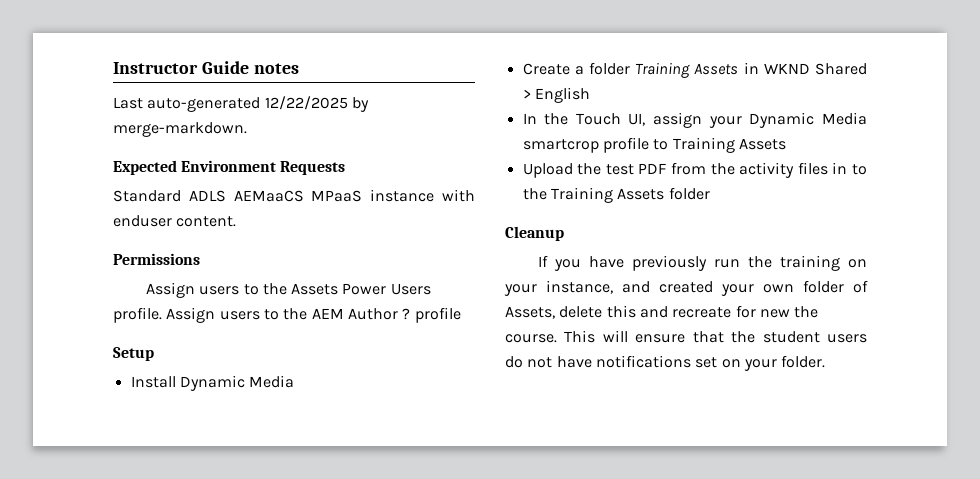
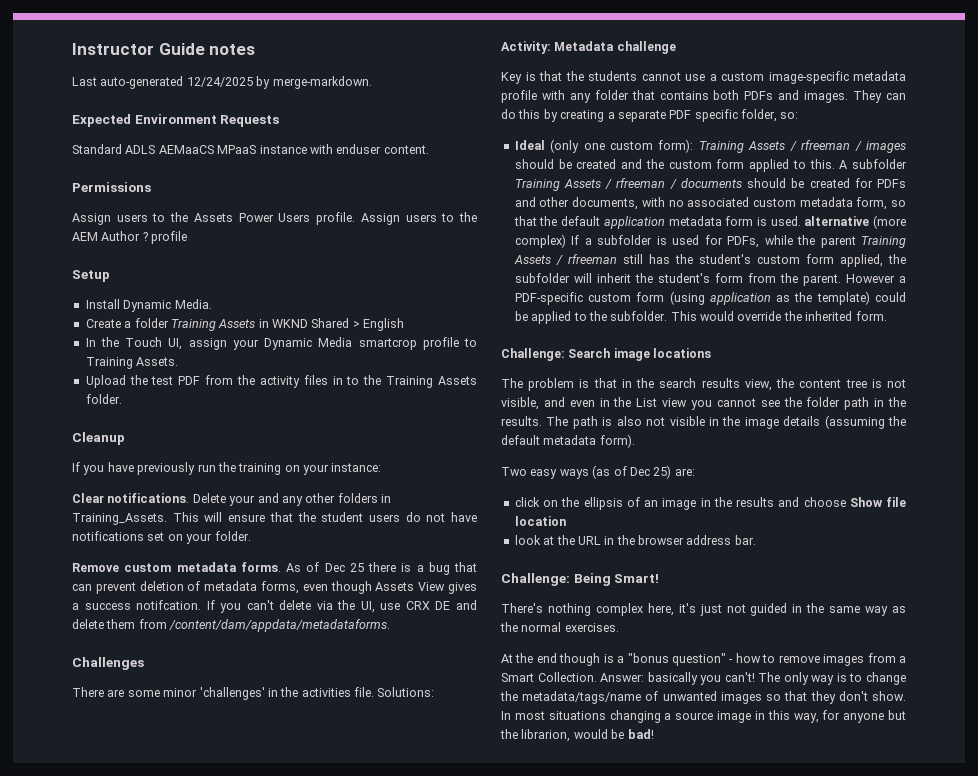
[264,96,348,110] 12/22/2025 -> [186,77,253,87] 12/24/2025
[249,375,295,388] Media -> [174,299,212,309] Media.
[738,138,786,150] Assets -> [136,357,179,366] Assets.
[668,187,710,200] folder -> [85,394,122,404] folder.
[546,280,868,296] [505,305,819,319] [505,334,557,343] instance, and created your own folder of Assets, delete this and recreate for new the course. -> [331,463,382,472] [72,493,391,506] [72,513,167,525] instance: // Clear notifications. Delete your and any other folders in Training_Assets.
(826, 361) none -> [72,562,477,575] [72,581,478,594] [72,600,478,613] [72,619,391,632] [72,657,144,670] [72,687,435,700] [501,41,676,54] [501,71,906,84] [501,90,907,103] [501,109,799,122] [514,139,906,153] [514,159,907,172] [514,178,906,191] [514,197,907,210] [513,215,906,229] [514,234,906,248] [513,254,906,267] [514,273,906,286] [514,291,906,305] [514,311,887,324] [501,348,712,361] [501,378,906,391] [501,397,906,410] [501,415,906,429] [501,434,635,448] [501,465,695,479] [514,497,906,510] [514,516,566,526] [514,535,756,545] [501,573,660,586] [501,603,906,616] [500,622,619,632] [501,653,906,666] [501,672,906,685] [500,691,906,704] [501,710,906,723] [500,729,654,742] // Remove custom metadata forms. As of Dec 25 there is a bug that can prevent deletion of metadata forms, even though Assets View gives a success notifcation. If you can't delete via the UI, use CRX DE and delete them from /content/dam/appdata/metadataforms. // Challenges // There are some minor 'challenges' in the activities file. Solutions: // Activity: Metadata challenge // Key is that the students cannot use a custom image-specific metadata profile with any folder that contains both PDFs and images. They can do this by creating a separate PDF specific folder, so: // Ideal (only one custom form): Training Assets / rfreeman / images should be created and the custom form applied to this. A subfolder Training Assets / rfreeman / documents should be created for PDFs and other documents, with no associated custom metadata form, so that the default application metadata form is used. alternative (more complex) If a subfolder is used for PDFs, while the parent Training Assets / rfreeman still has the student's custom form applied, the subfolder will inherit the student's form from the parent. However a PDF-specific custom form (using application as the template) could be applied to the subfolder. This would override the inherited form. // Challenge: Search image locations // The problem is that in the search results view, the content tree is not visible, and even in the List view you cannot see the folder path in the results. The path is also not visible in the image details (assuming the default metadata form). // Two easy ways (as of Dec 25) are: // click on the ellipsis of an image in the results and choose Show file location // look at the URL in the browser address bar. // Challenge: Being Smart! // There's nothing complex here, it's just not guided in the same way as the normal exercises. // At the end though is a "bonus question" - how to remove images from a Smart Collection. Answer: basically you can't! The only way is to change the metadata/tags/name of unwanted images so that they don't show. In most situations changing a source image in this way, for anyone but the librarion, would be bad!

